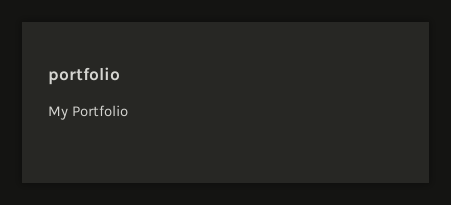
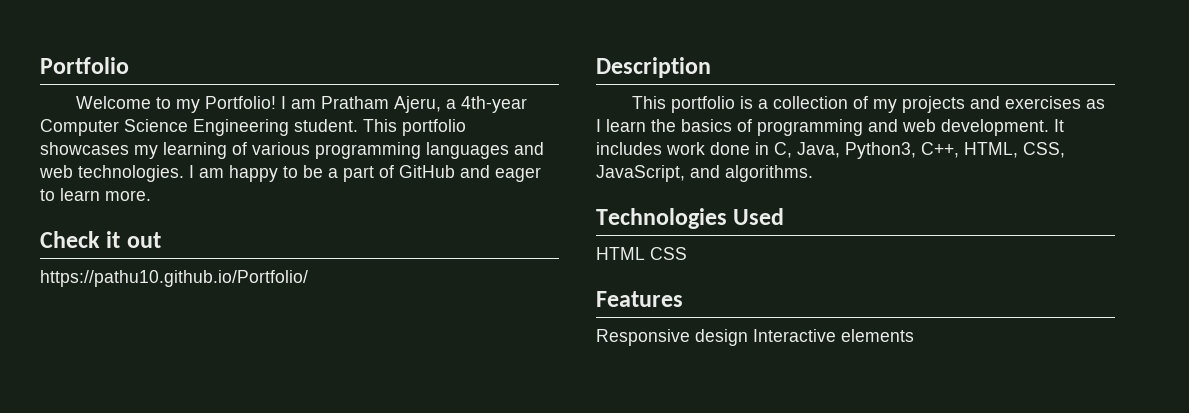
[48,67,120,85] [48,105,129,120] portfolio // My Portfolio -> [40,57,129,74] [76,96,528,113] [40,119,466,136] [40,142,544,159] [39,165,541,182] [40,188,151,201] [40,231,161,248] [40,270,308,287] [596,57,711,78] [632,96,1106,113] [596,119,1064,136] [596,142,1065,159] [596,165,813,182] [596,208,785,229] [596,247,687,260] [596,291,683,307] [596,329,914,346] Portfolio // Welcome to my Portfolio! I am Pratham Ajeru, a 4th-year Computer Science Engineering student. This portfolio showcases my learning of various programming languages and web technologies. I am happy to be a part of GitHub and eager to learn more. // Check it out // https://pathu10.github.io/Portfolio/ // Description // This portfolio is a collection of my projects and exercises as I learn the basics of programming and web development. It includes work done in C, Java, Python3, C++, HTML, CSS, JavaScript, and algorithms. // Technologies Used // HTML CSS // Features // Responsive design Interactive elements

